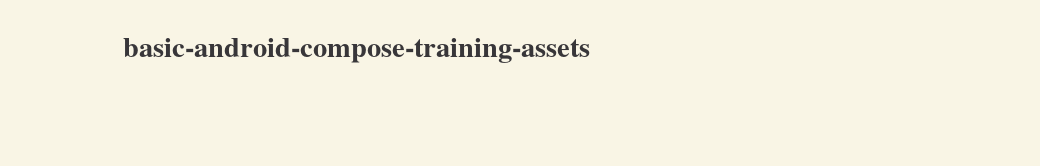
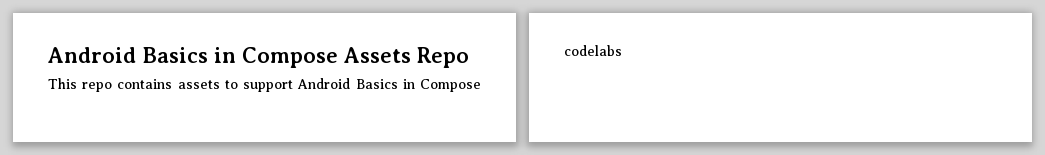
[123,38,590,63] basic-android-compose-training-assets -> [48,47,469,68] [48,78,482,92] [564,45,622,56] Android Basics in Compose Assets Repo // This repo contains assets to support Android Basics in Compose codelabs

